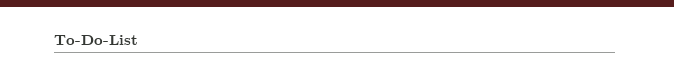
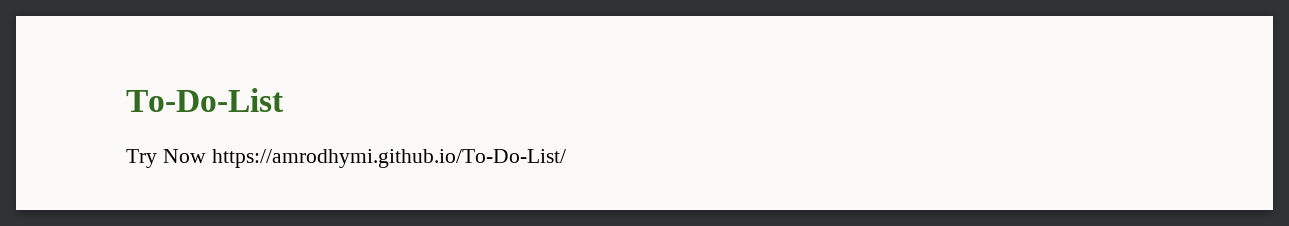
(138, 40) none -> [126,149,566,168] // Try Now https://amrodhymi.github.io/To-Do-List/

